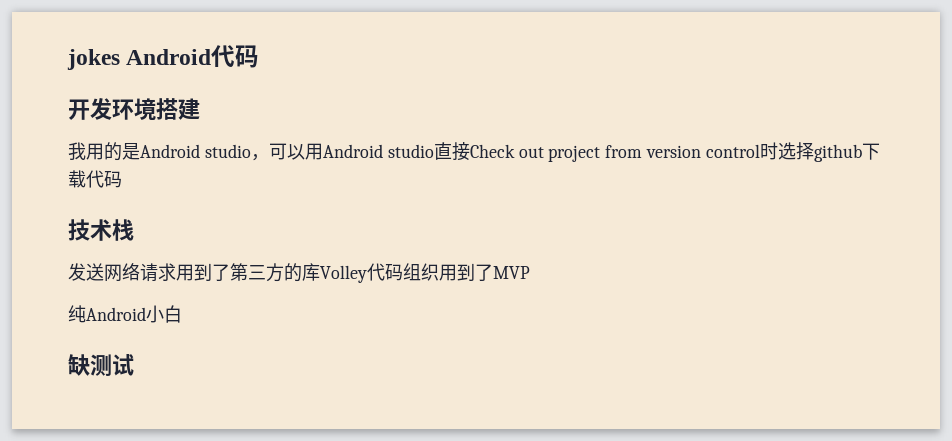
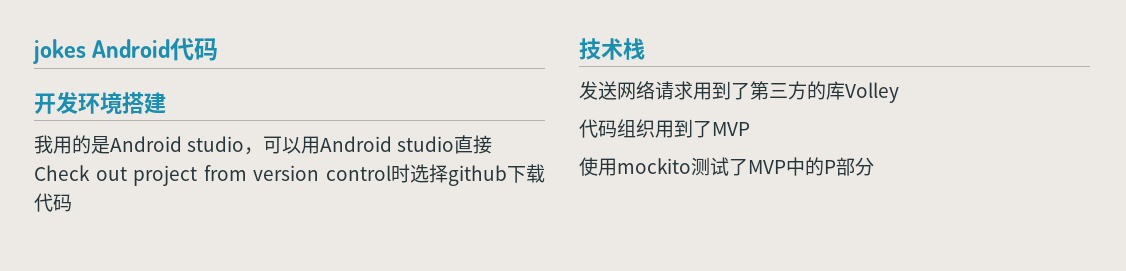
(367, 274) none -> (899, 92) //
[68,305,182,323] [68,354,134,376] 纯Android小白 // 缺测试 -> [579,157,874,176] 使用mockito测试了MVP中的P部分

